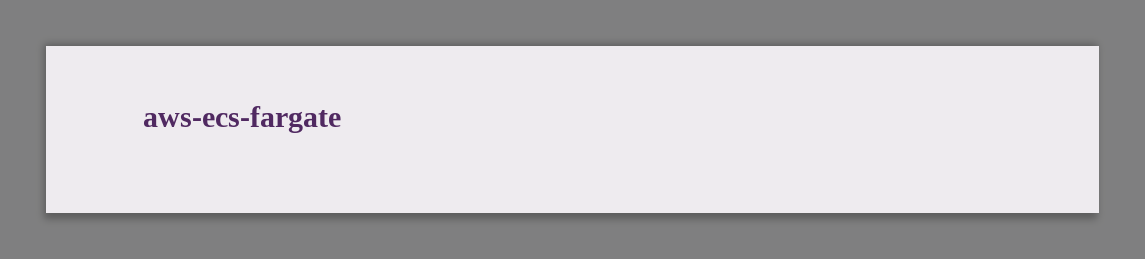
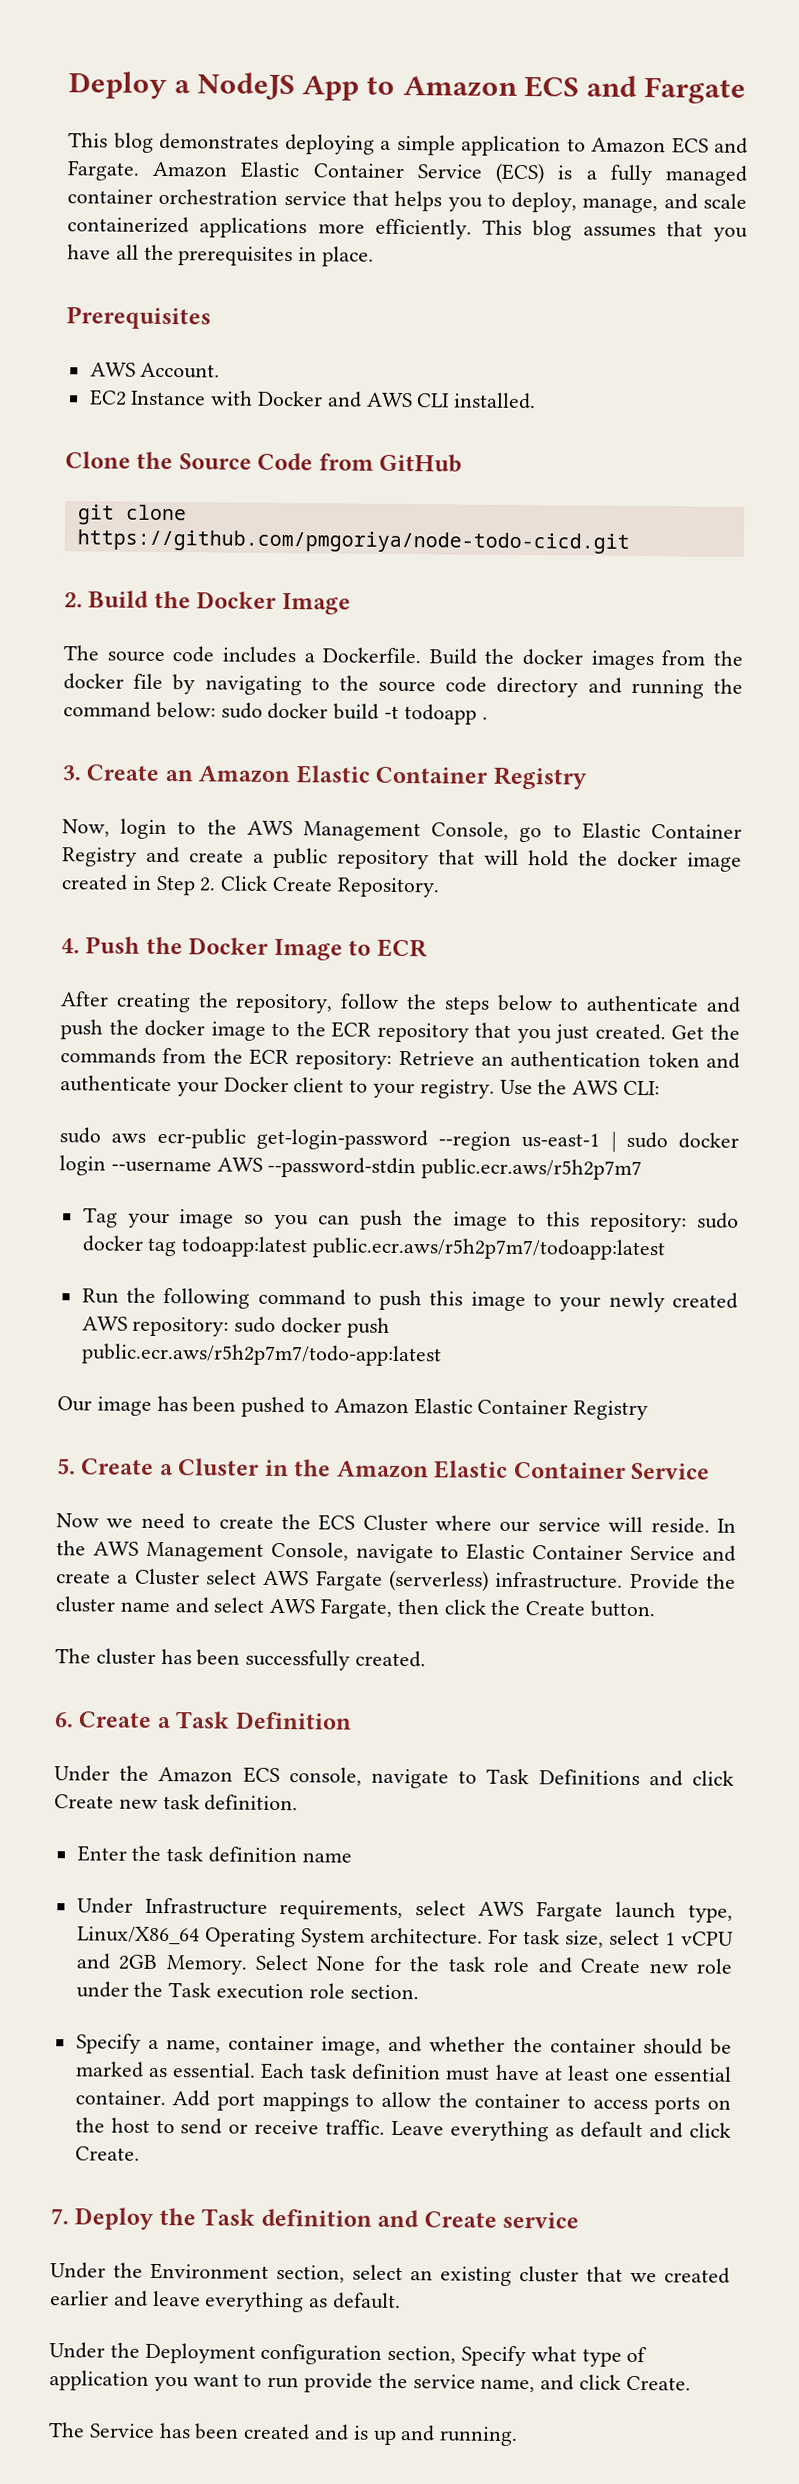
[143,106,341,133] aws-ecs-fargate -> [68,71,746,104] [68,132,748,157] [67,160,748,186] [67,188,747,214] [67,216,748,242] [67,244,375,267] [66,306,211,330] [89,362,221,379] [88,389,537,410] [65,451,463,473] [77,504,187,525] [76,529,630,554] [64,590,351,615] [63,645,743,671] [63,673,743,699] [63,701,488,725] [62,764,587,790] [62,818,742,843] [62,846,742,872] [61,874,440,898] [61,936,428,961] [60,991,741,1015] [60,1019,741,1044] [60,1047,740,1070] [60,1075,661,1099] [59,1127,739,1152] [59,1155,643,1181] [82,1207,739,1233] [81,1235,667,1261] [81,1287,738,1313] [81,1316,390,1338] [80,1343,442,1367] [57,1395,649,1421] [57,1458,711,1480] [56,1512,736,1534] [56,1540,737,1564] [56,1568,736,1592] [55,1596,657,1619] [55,1648,427,1671] [54,1711,352,1730] [54,1765,734,1789] [54,1794,299,1812] [76,1845,352,1864] [76,1897,733,1923] [76,1926,734,1948] [75,1953,733,1975] [75,1981,419,2000] [75,2033,732,2056] [74,2061,732,2082] [74,2090,731,2115] [74,2117,731,2142] [74,2146,140,2161] [50,2207,580,2230] [50,2262,730,2286] [50,2290,402,2313] [49,2342,648,2367] [49,2370,691,2393] [48,2422,519,2447] Deploy a NodeJS App to Amazon ECS and Fargate // This blog demonstrates deploying a simple application to Amazon ECS and Fargate. Amazon Elastic Container Service (ECS) is a fully managed container orchestration service that helps you to deploy, manage, and scale containerized applications more efficiently. This blog assumes that you have all the prerequisites in place. // Prerequisites // AWS Account. // EC2 Instance with Docker and AWS CLI installed. // Clone the Source Code from GitHub // git clone https://github.com/pmgoriya/node-todo-cicd.git // 2. Build the Docker Image // The source code includes a Dockerfile. Build the docker images from the docker file by navigating to the source code directory and running the command below: sudo docker build -t todoapp . // 3. Create an Amazon Elastic Container Registry // Now, login to the AWS Management Console, go to Elastic Container Registry and create a public repository that will hold the docker image created in Step 2. Click Create Repository. // 4. Push the Docker Image to ECR // After creating the repository, follow the steps below to authenticate and push the docker image to the ECR repository that you just created. Get the commands from the ECR repository: Retrieve an authentication token and authenticate your Docker client to your registry. Use the AWS CLI: // sudo aws ecr-public get-login-password --region us-east-1 | sudo docker login --username AWS --password-stdin public.ecr.aws/r5h2p7m7 // Tag your image so you can push the image to this repository: sudo docker tag todoapp:latest public.ecr.aws/r5h2p7m7/todoapp:latest // Run the following command to push this image to your newly created AWS repository: sudo docker push public.ecr.aws/r5h2p7m7/todo-app:latest // Our image has been pushed to Amazon Elastic Container Registry // 5. Create a Cluster in the Amazon Elastic Container Service // Now we need to create the ECS Cluster where our service will reside. In the AWS Management Console, navigate to Elastic Container Service and create a Cluster select AWS Fargate (serverless) infrastructure. Provide the cluster name and select AWS Fargate, then click the Create button. // The cluster has been successfully created. // 6. Create a Task Definition // Under the Amazon ECS console, navigate to Task Definitions and click Create new task definition. // Enter the task definition name // Under Infrastructure requirements, select AWS Fargate launch type, Linux/X86_64 Operating System architecture. For task size, select 1 vCPU and 2GB Memory. Select None for the task role and Create new role under the Task execution role section. // Specify a name, container image, and whether the container should be marked as essential. Each task definition must have at least one essential container. Add port mappings to allow the container to access ports on the host to send or receive traffic. Leave everything as default and click Create. // 7. Deploy the Task definition and Create service // Under the Environment section, select an existing cluster that we created earlier and leave everything as default. // Under the Deployment configuration section, Specify what type of application you want to run provide the service name, and click Create. // The Service has been created and is up and running.

